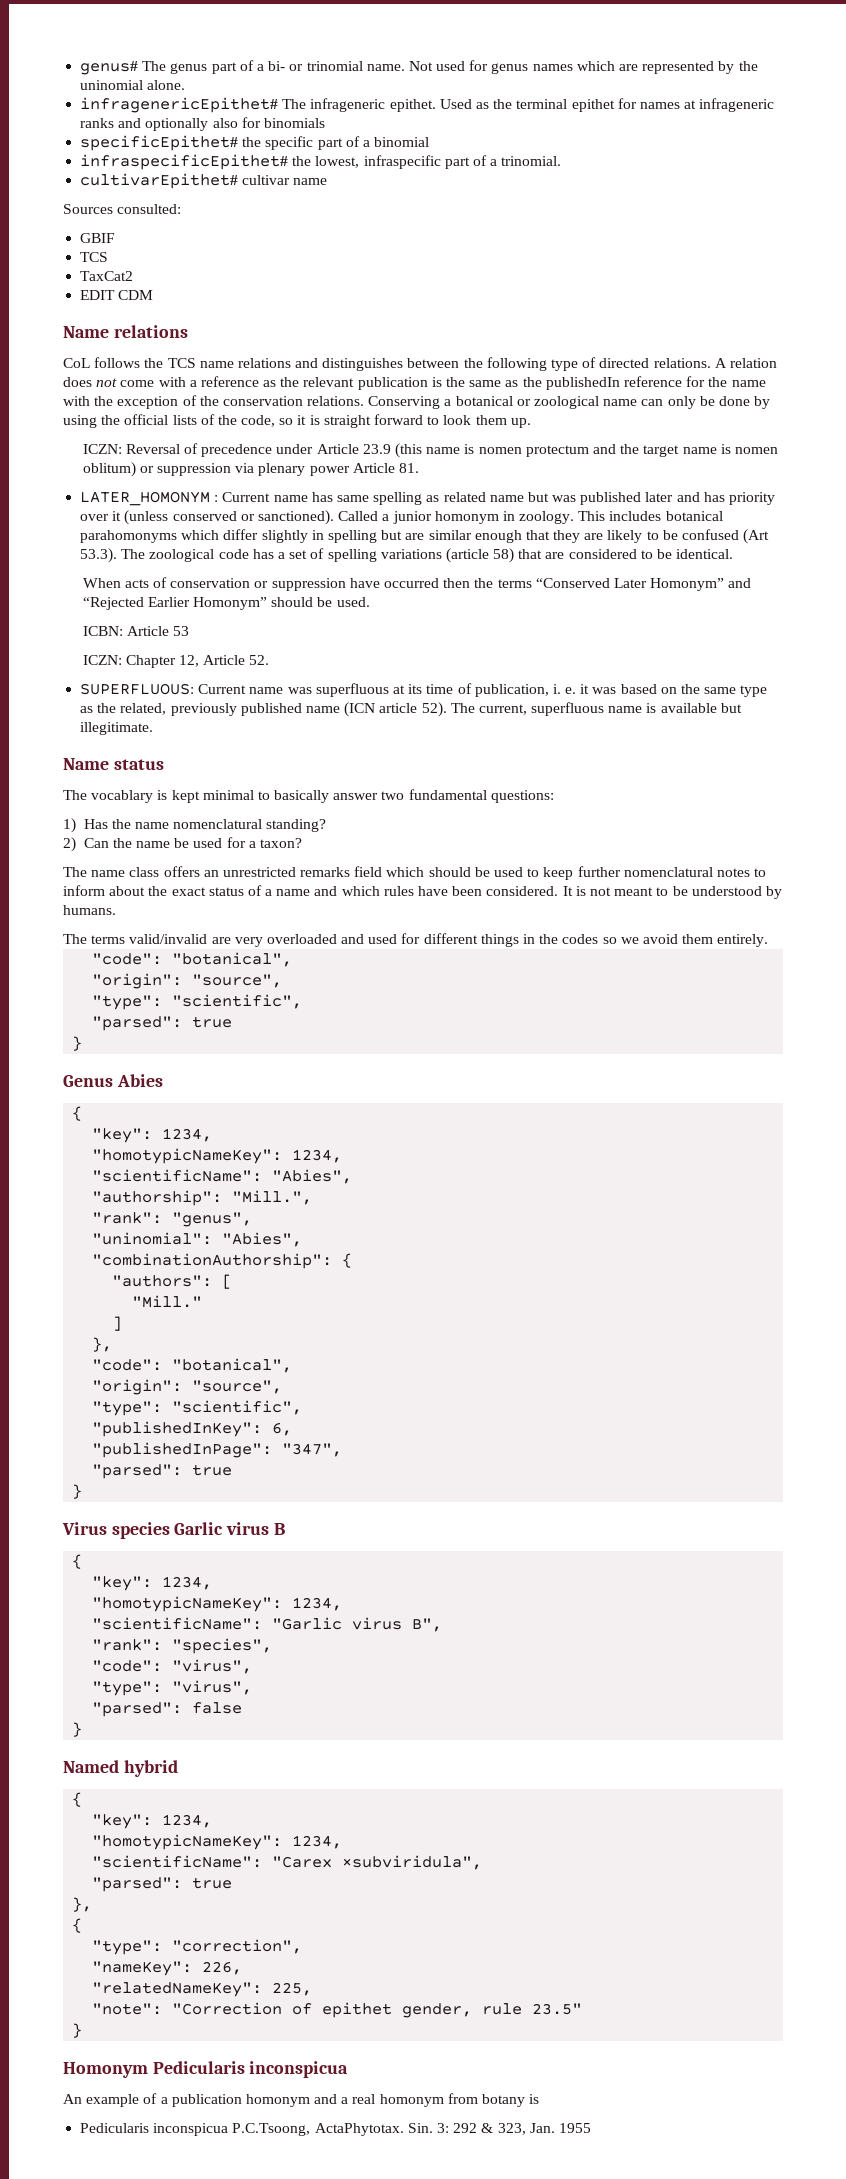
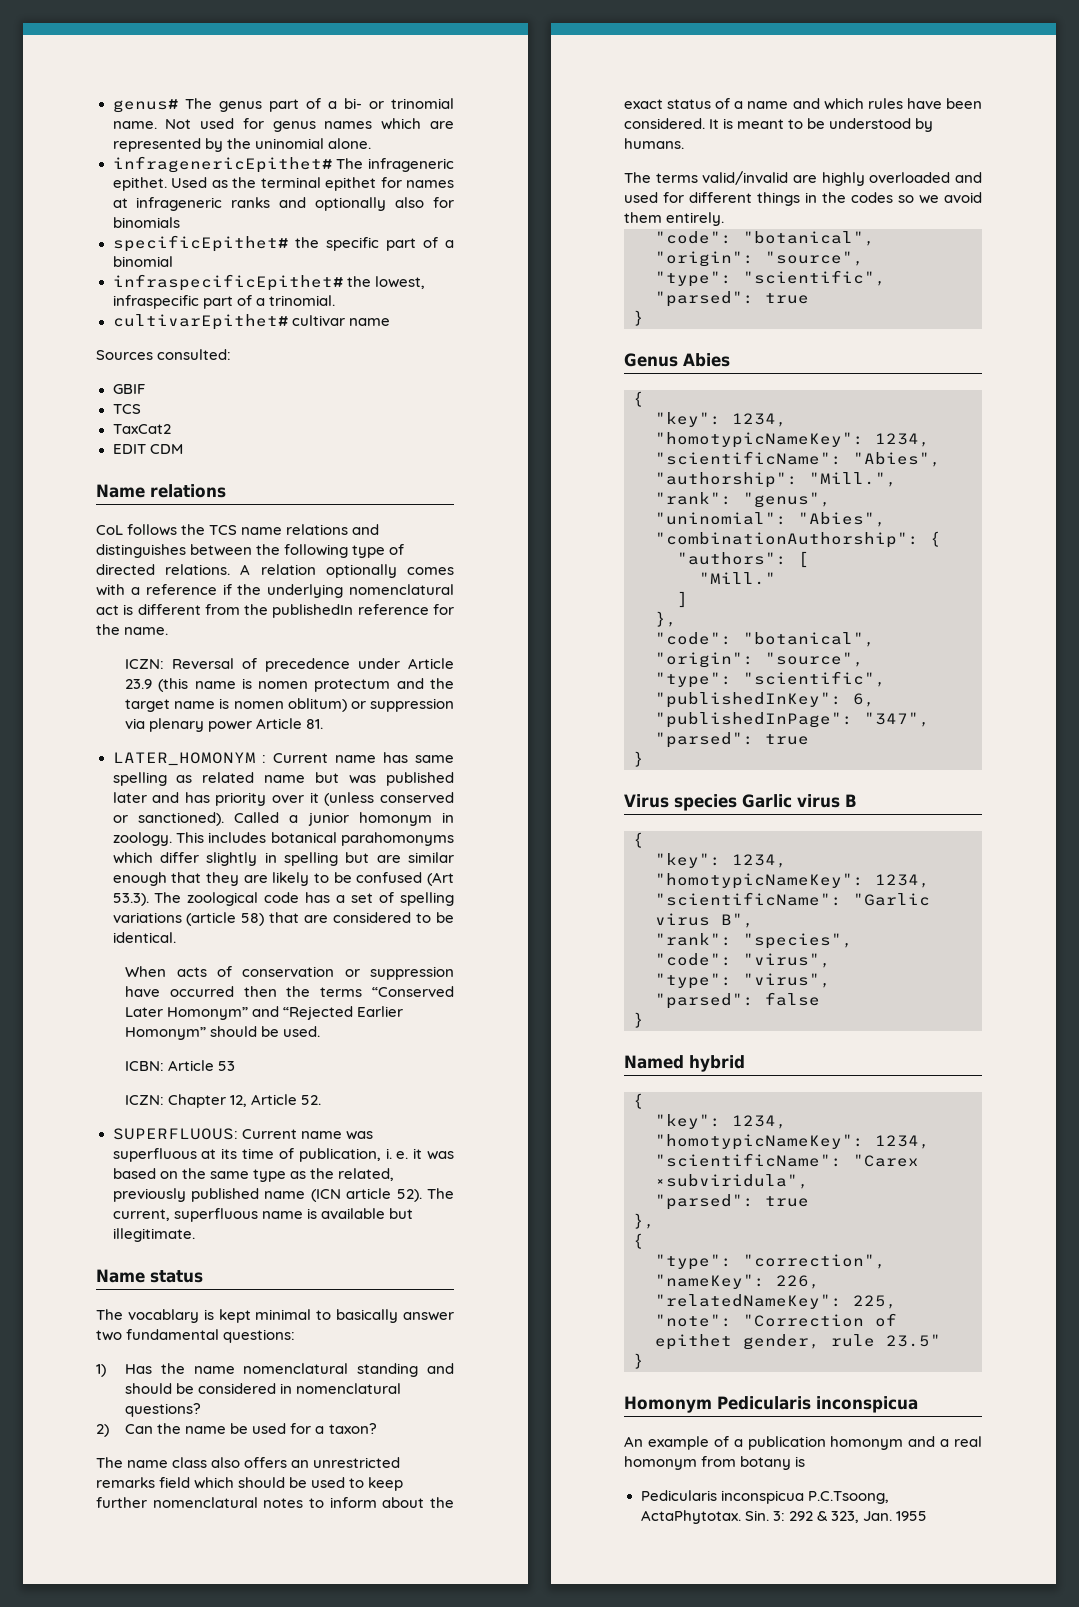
[63,376,519,390] does not come with a reference as the relevant publication is the same as -> [325,564,454,578] [96,584,454,598] [96,604,240,615] optionally comes with a reference if the underlying nomenclatural act is different from
[731,380,766,387] [63,395,771,409] [63,414,531,428] name with the exception of the conservation relations. Conserving a botanical or zoological name can only be done by using the official lists of the code, so it is straight forward to look them up. -> [124,627,169,635] name.
[266,819,327,832] standing? -> [357,1363,454,1377] [125,1383,402,1394] [125,1403,202,1417] standing and should be considered in nomenclatural questions?
(160, 872) none -> [211,1457,241,1468] also
[589,887,611,896] not -> (734, 123) none
[234,937,263,947] very -> [821,172,865,186] highly

